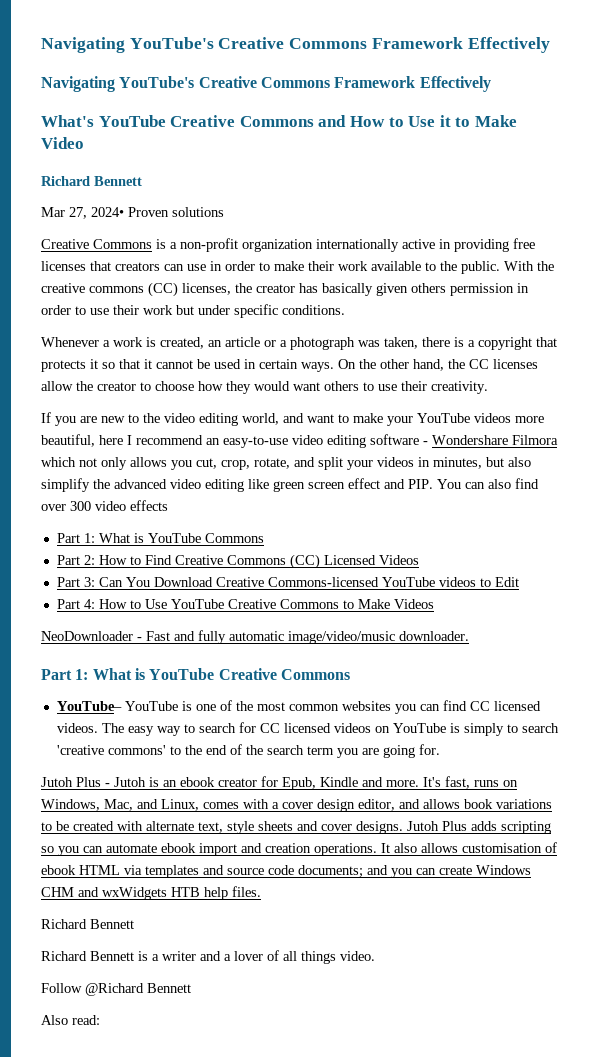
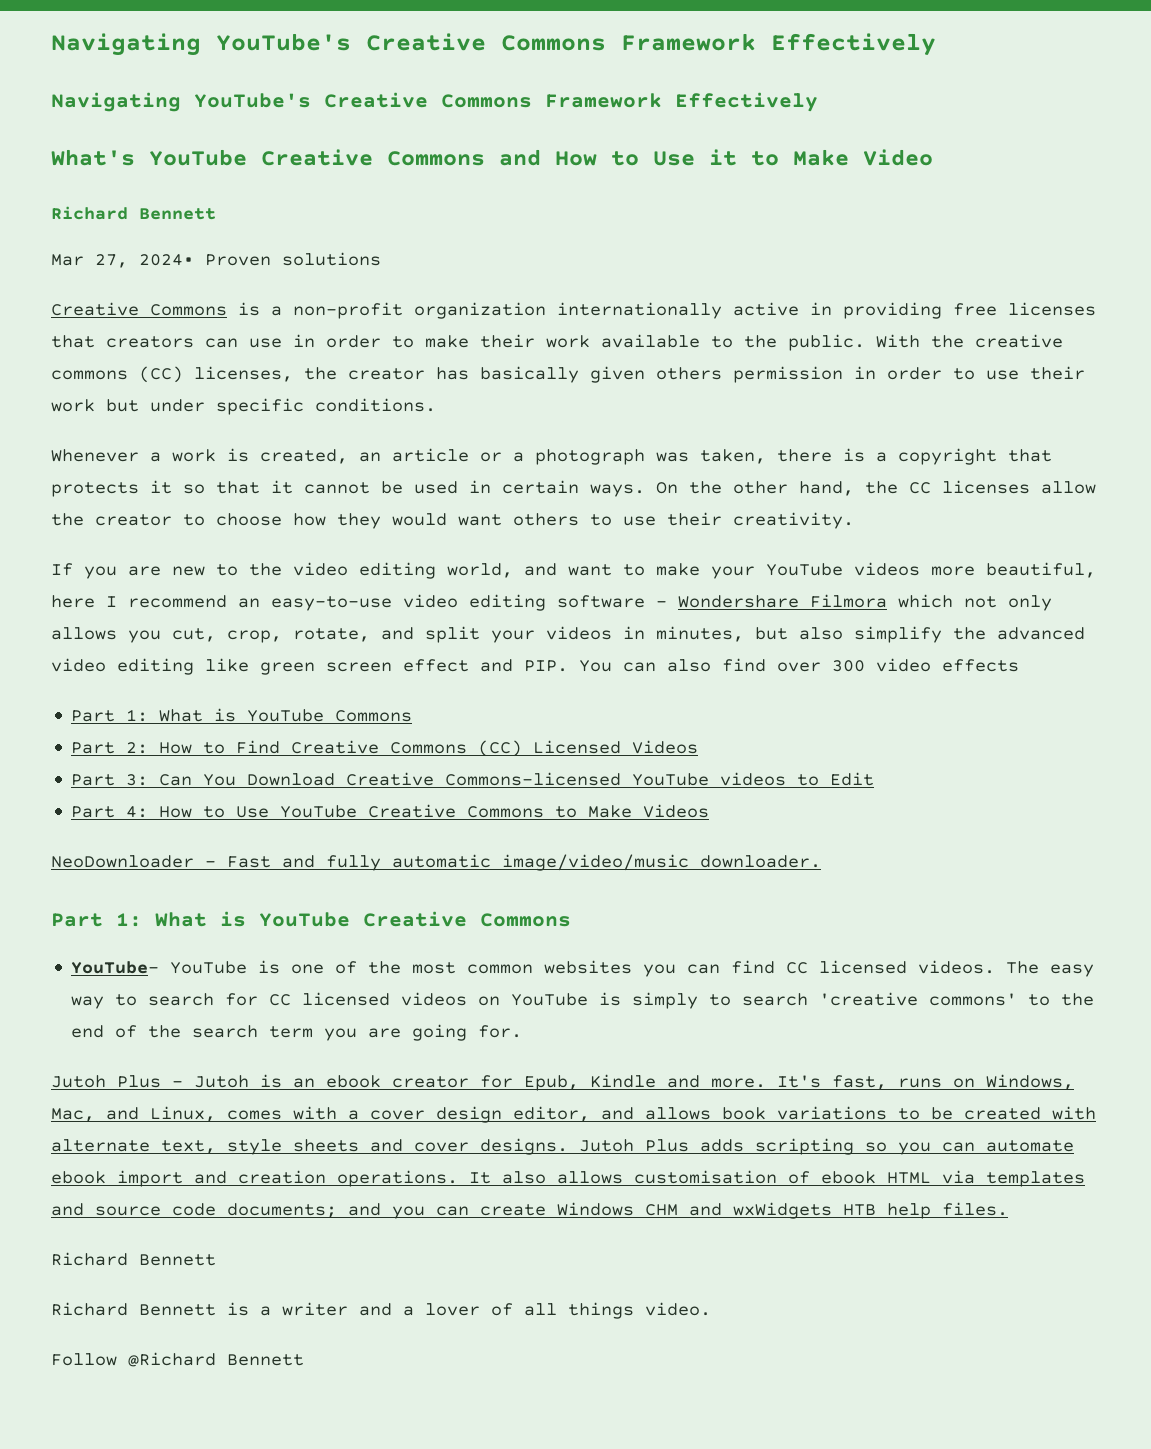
[41,1015,100,1025] // Also read: -> (304, 1360) none

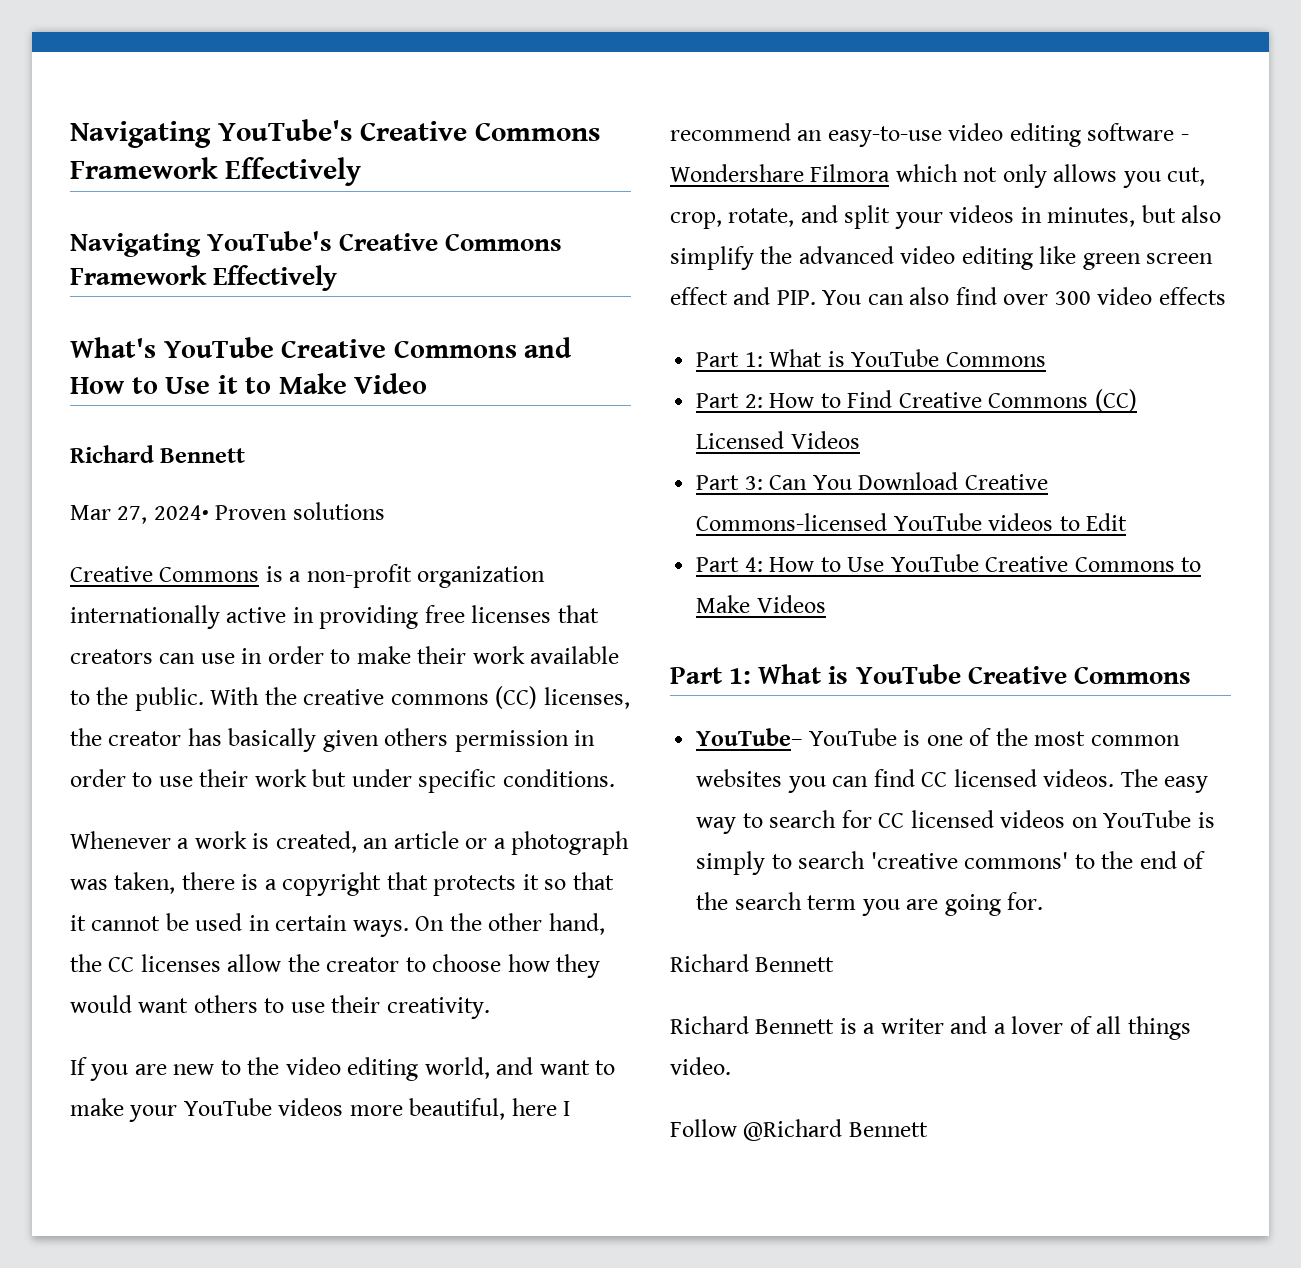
[51,854,821,871] // NeoDownloader - Fast and fully automatic image/video/music downloader. -> (826, 604) none
[51,1074,1074,1091] [51,1106,1096,1123] [51,1138,1074,1155] [51,1170,1085,1187] [51,1202,1008,1219] // Jutoh Plus - Jutoh is an ebook creator for Epub, Kindle and more. It's fast, runs on Windows, Mac, and Linux, comes with a cover design editor, and allows book variations to be created with alternate text, style sheets and cover designs. Jutoh Plus adds scripting so you can automate ebook import and creation operations. It also allows customisation of ebook HTML via templates and source code documents; and you can create Windows CHM and wxWidgets HTB help files. -> (1044, 901) none

